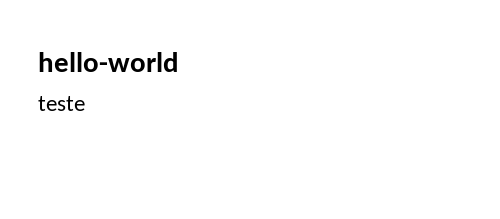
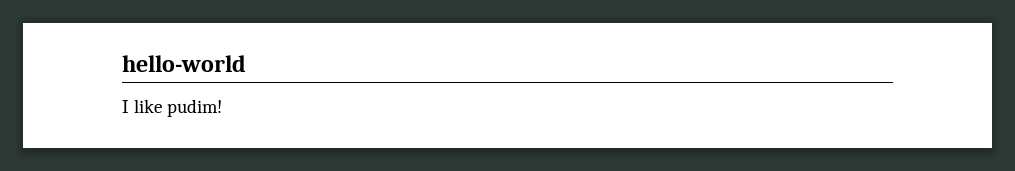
[38,96,85,111] teste -> [122,99,223,117] I like pudim!

